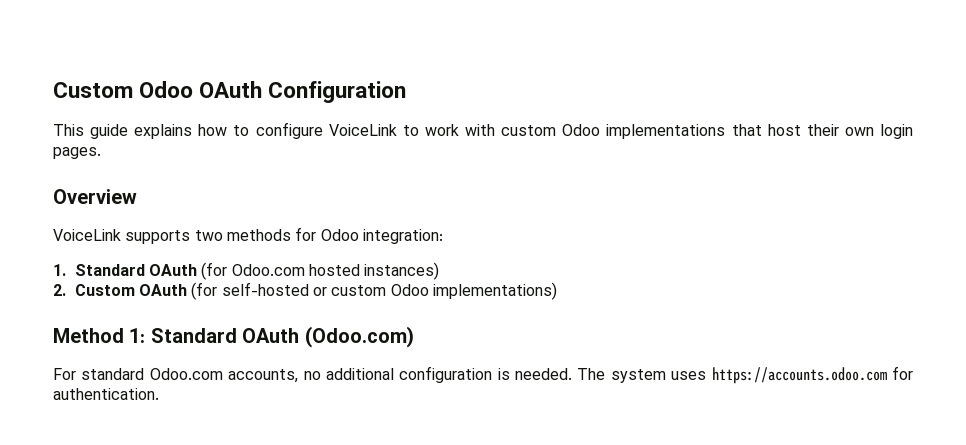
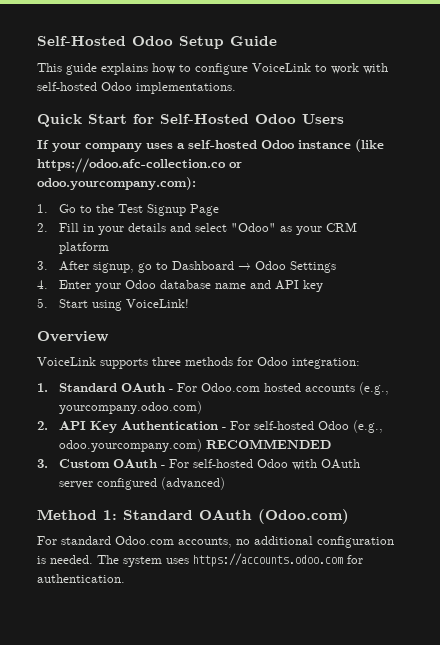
[53,81,407,103] Custom Odoo OAuth Configuration -> [37,36,277,49] Self-Hosted Odoo Setup Guide
[501,124,914,139] [53,147,101,159] custom Odoo implementations that host their own login pages. -> [37,82,236,94] [37,114,344,127] [37,139,384,152] [37,158,242,173] [37,177,196,190] [37,204,219,216] [37,222,357,235] [58,242,109,254] [37,261,336,273] [37,280,323,292] [37,298,189,311] self-hosted Odoo implementations. // Quick Start for Self-Hosted Odoo Users // If your company uses a self-hosted Odoo instance (like https://odoo.afc-collection.co or odoo.yourcompany.com): // 1. Go to the Test Signup Page // 2. Fill in your details and select "Odoo" as your CRM platform // 3. After signup, go to Dashboard → Odoo Settings // 4. Enter your Odoo database name and API key // 5. Start using VoiceLink!
[194,230,223,241] two -> [152,357,181,366] three
[201,262,440,280] [53,282,557,300] (for Odoo.com hosted instances) // 2. Custom OAuth (for self-hosted or custom Odoo implementations) -> [168,382,389,395] [58,401,202,414] [37,420,383,433] [58,439,331,452] [37,459,360,470] [58,477,225,490] - For Odoo.com hosted accounts (e.g., yourcompany.odoo.com) // 2. API Key Authentication - For self-hosted Odoo (e.g., odoo.yourcompany.com) RECOMMENDED // 3. Custom OAuth - For self-hosted Odoo with OAuth server configured (advanced)

